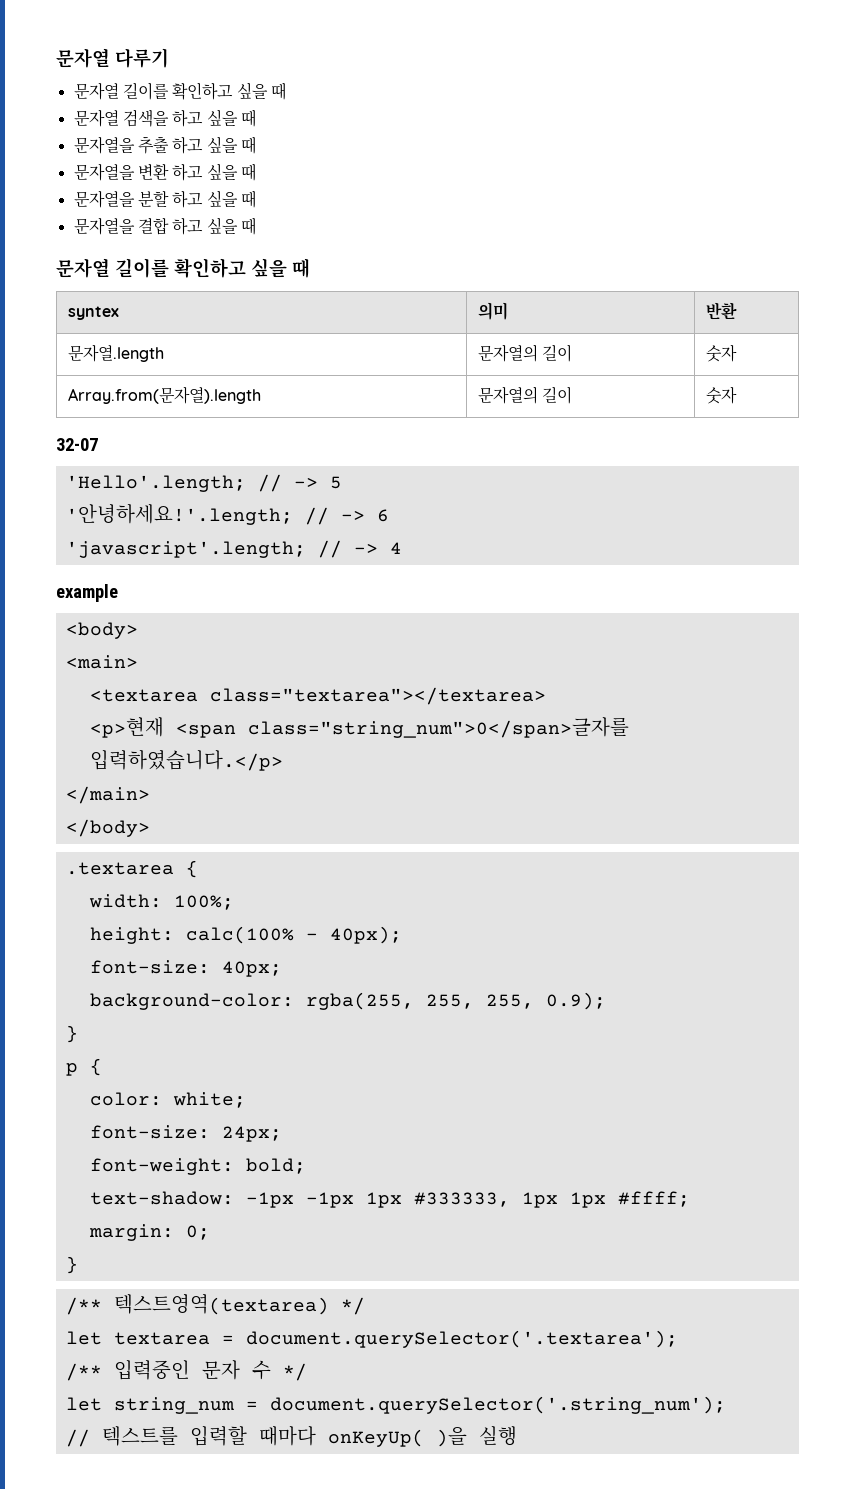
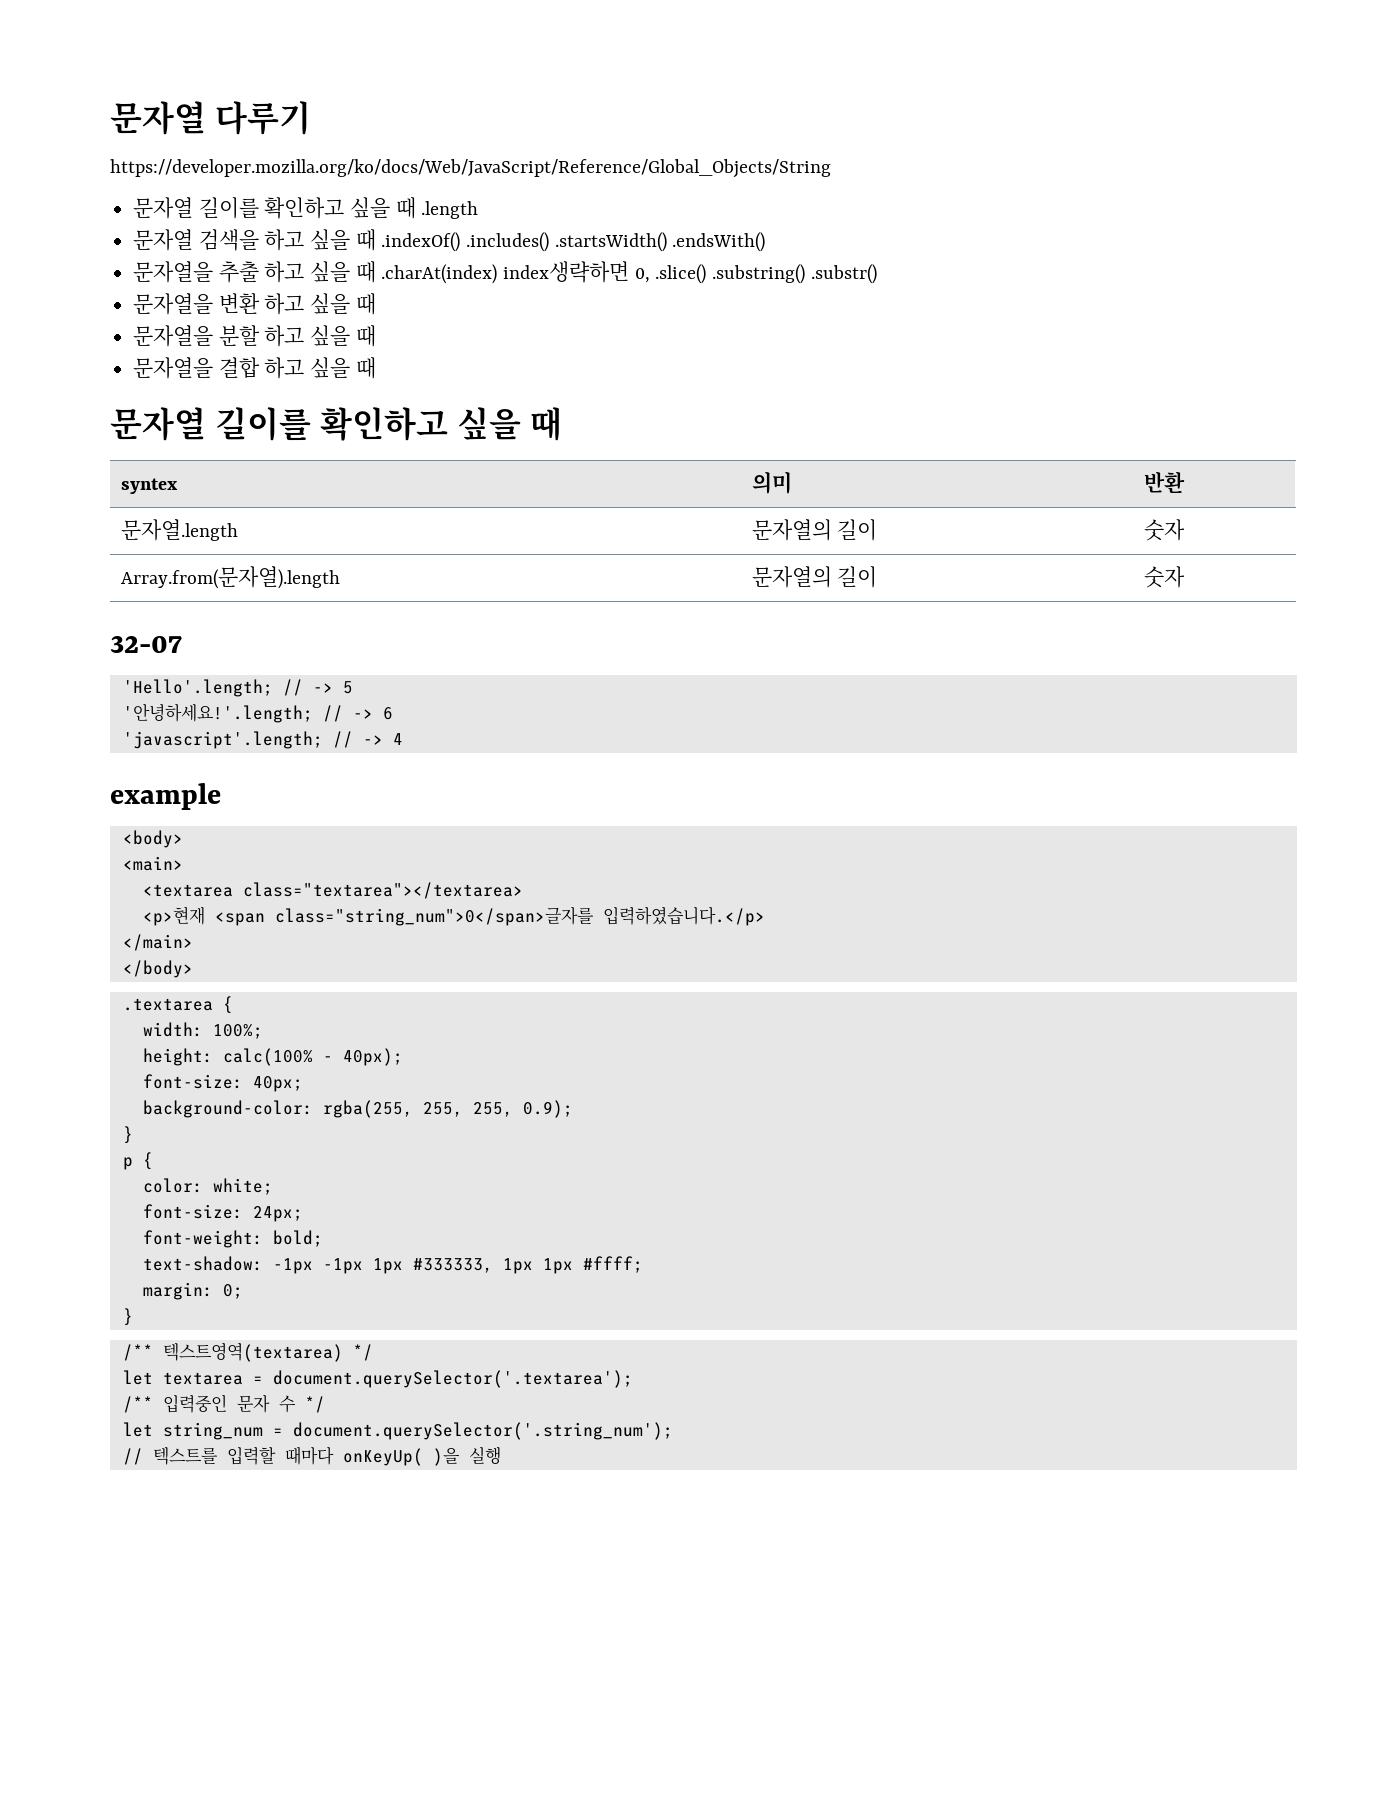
[73,82,286,100] // 문자열 길이를 확인하고 싶을 때 -> [110,159,831,178] [133,197,479,219] // https://developer.mozilla.org/ko/docs/Web/JavaScript/Reference/Global_Objects/String // 문자열 길이를 확인하고 싶을 때 .length
(256, 118) none -> [381,232,766,252] .indexOf() .includes() .startsWidth() .endsWith()
(256, 145) none -> [381,261,877,284] .charAt(index) index생략하면 0, .slice() .substring() .substr()

